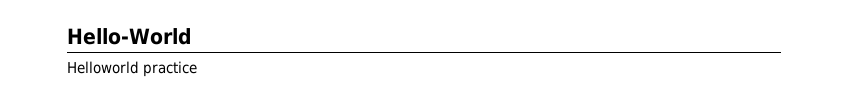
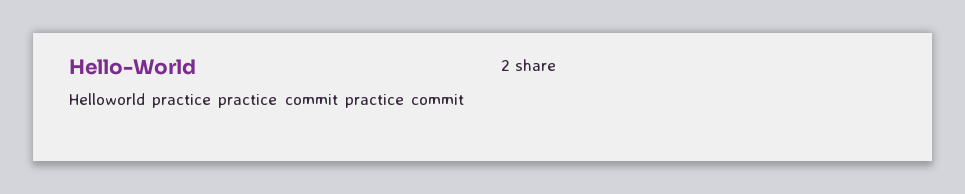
(197, 69) none -> [218,94,464,108] [501,59,556,71] practice commit practice commit 2 share

